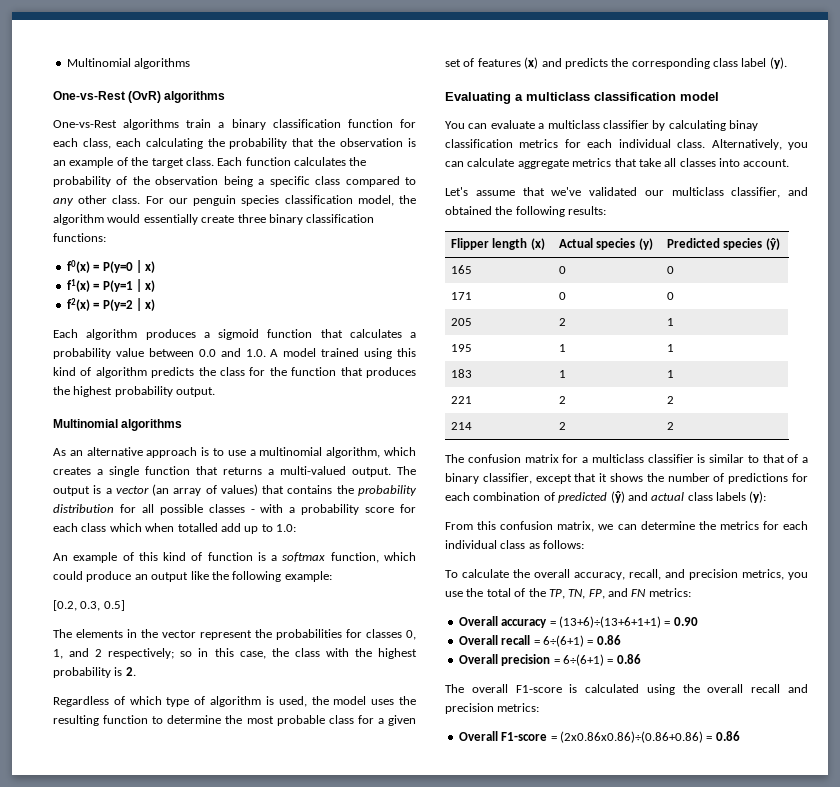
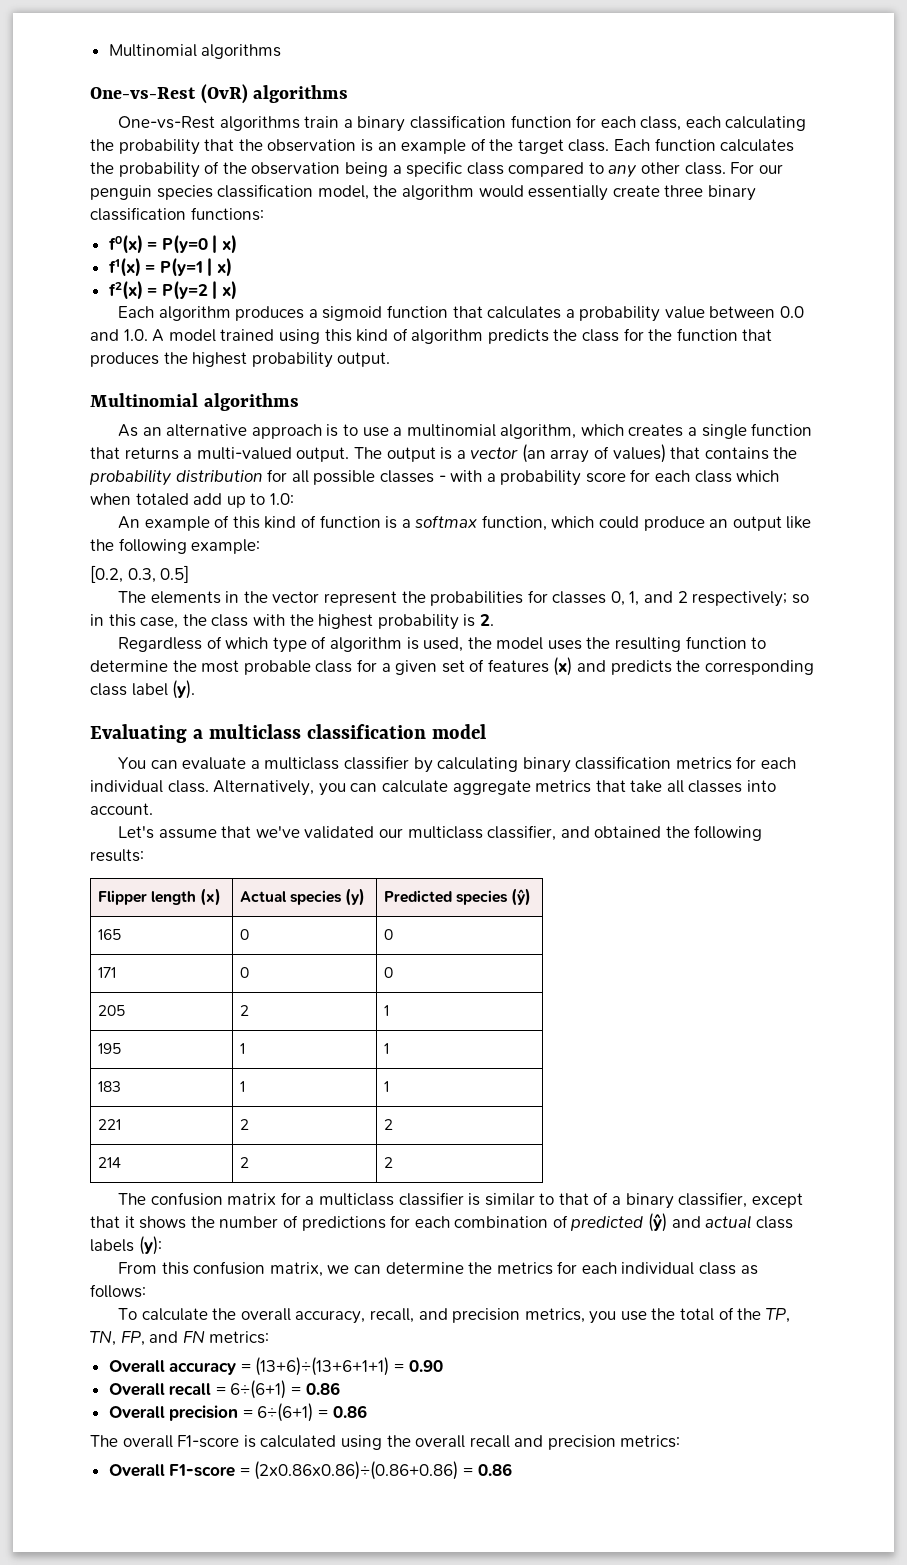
[177,523,218,532] totalled -> [135,493,189,506] totaled
[729,120,758,131] binay -> [522,757,571,773] binary

